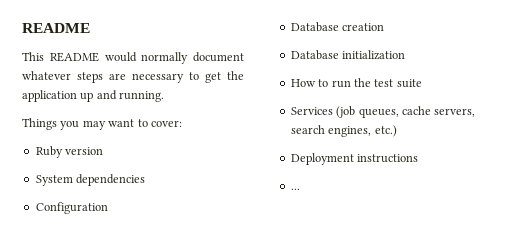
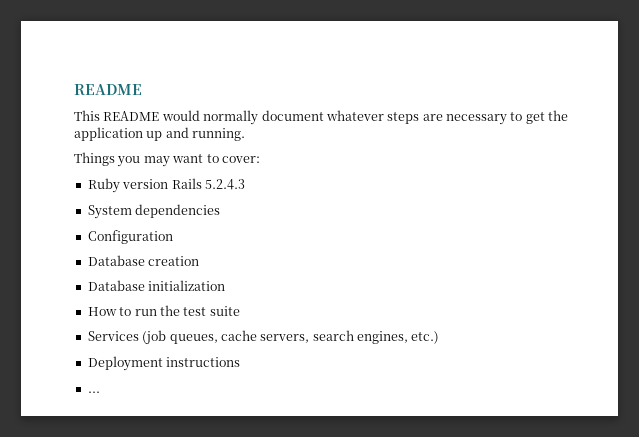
(104, 151) none -> [171,178,245,190] Rails 5.2.4.3

